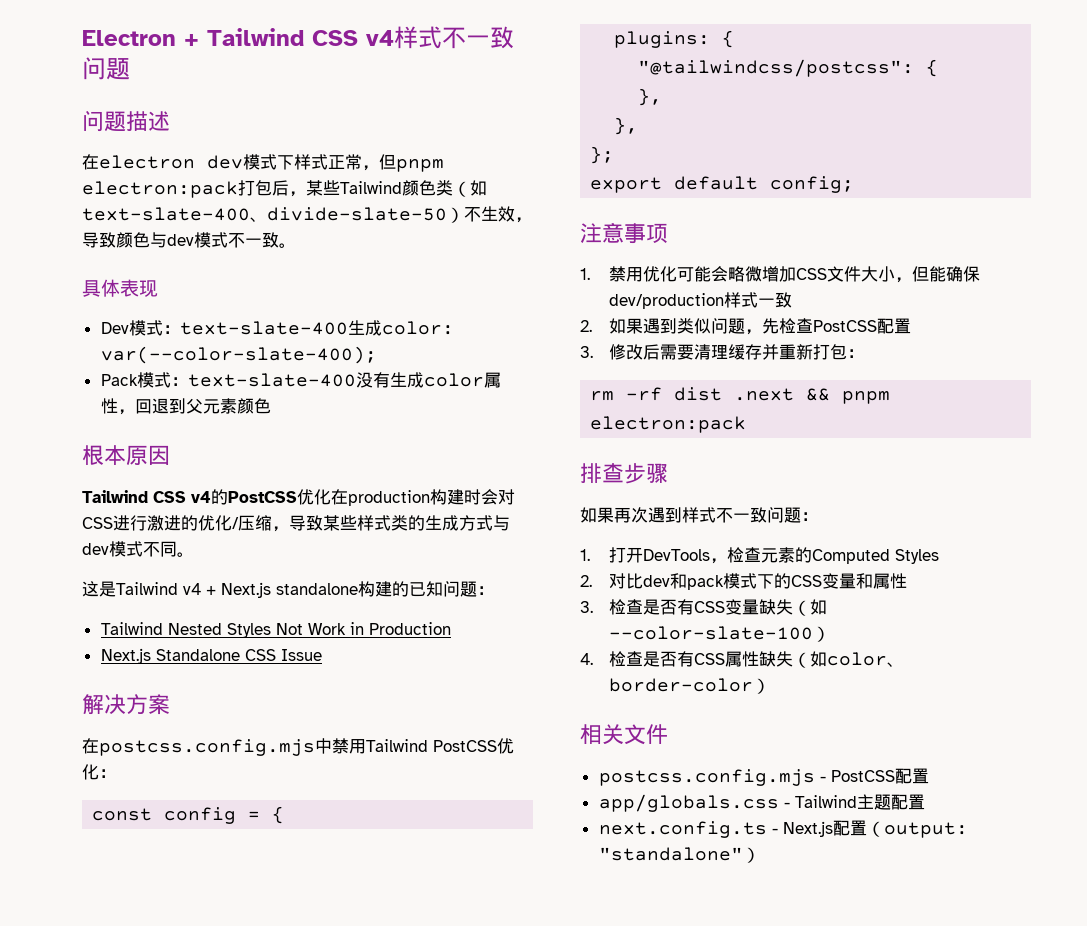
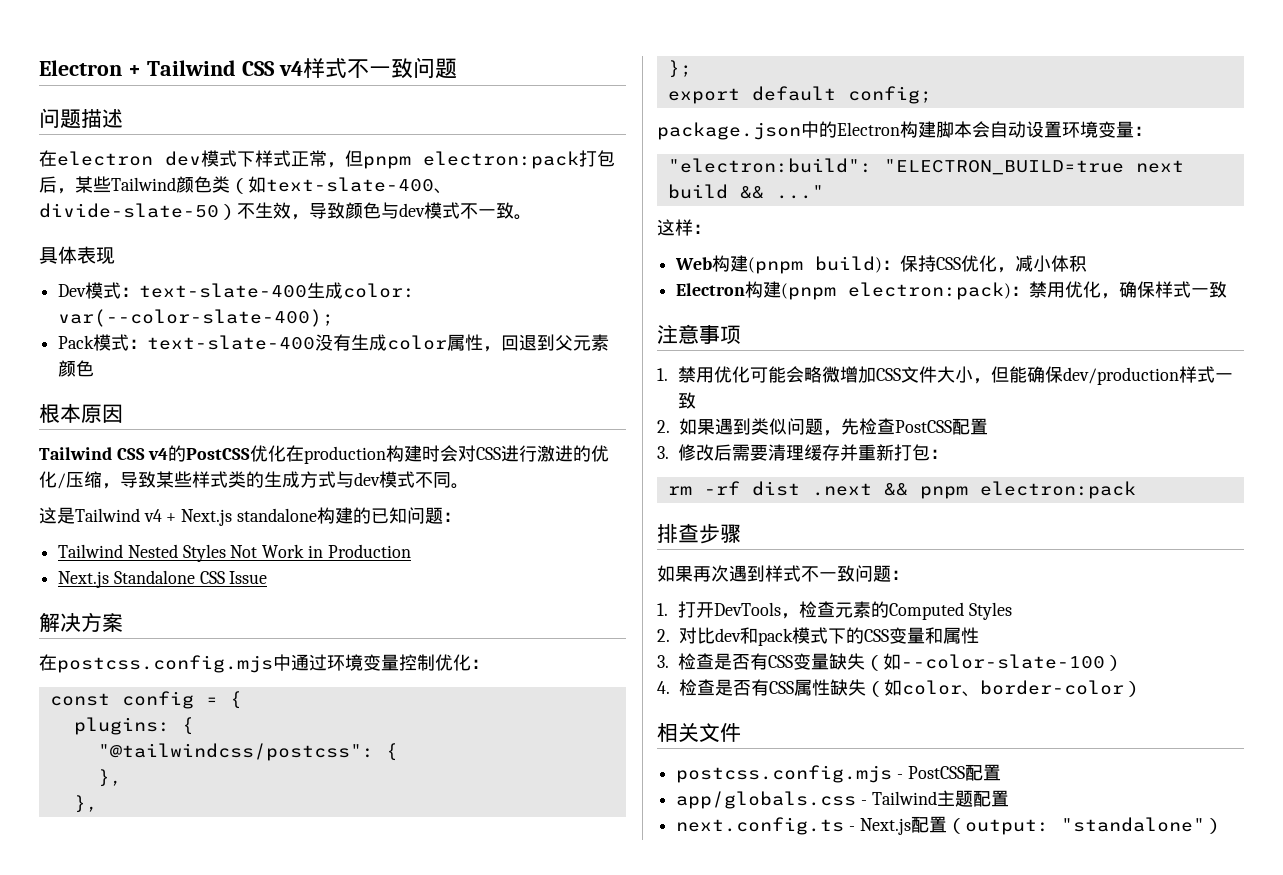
[332,738,497,754] 禁用Tailwind PostCSS -> [291,654,435,671] 通过环境变量控制
(855, 184) none -> [657,121,1152,140] [667,158,1184,175] [667,184,824,199] [657,219,711,236] [675,255,1088,274] [676,281,1228,300] // package.json中的Electron构建脚本会自动设置环境变量： // "electron:build": "ELECTRON_BUILD=true next build && ..." // 这样： // Web构建(pnpm build)：保持CSS优化，减小体积 // Electron构建(pnpm electron:pack)：禁用优化，确保样式一致

